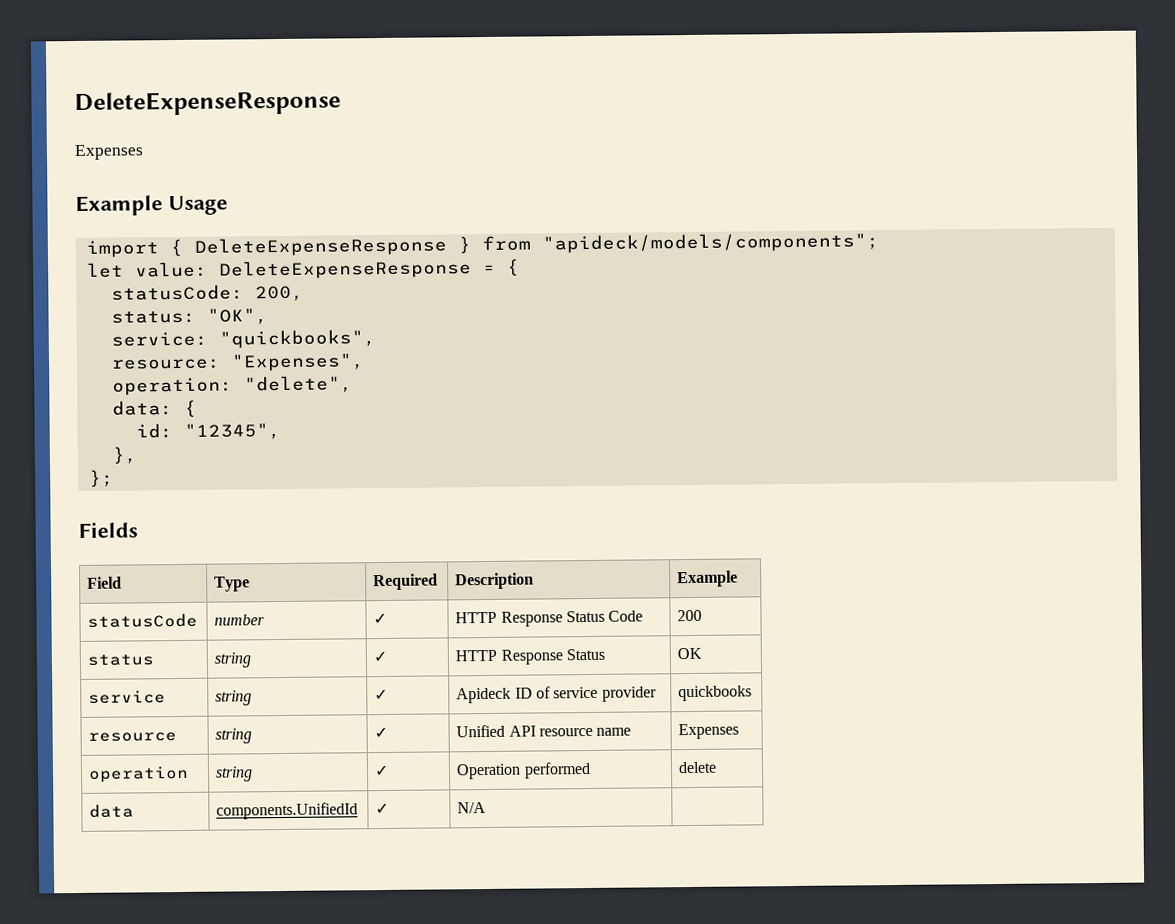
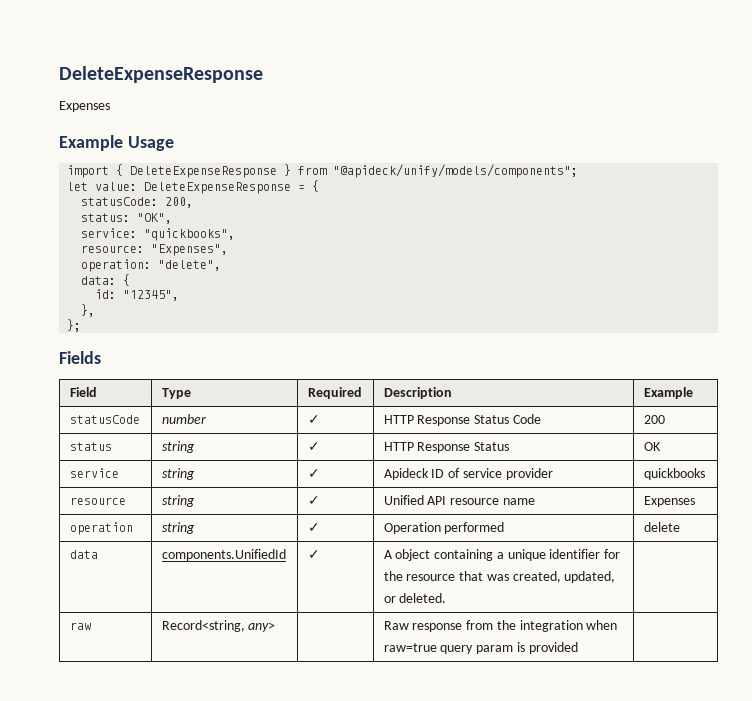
[541,232,879,254] "apideck/models/components"; -> [333,164,579,178] "@apideck/unify/models/components";
[457,802,487,814] N/A -> [383,549,621,561] [383,571,616,583] [383,593,447,603] [69,622,91,630] [161,620,276,632] [383,620,618,632] [383,642,578,654] A object containing a unique identifier for the resource that was created, updated, or deleted. | // raw | Record<string, any> | | Raw response from the integration when raw=true query param is provided

